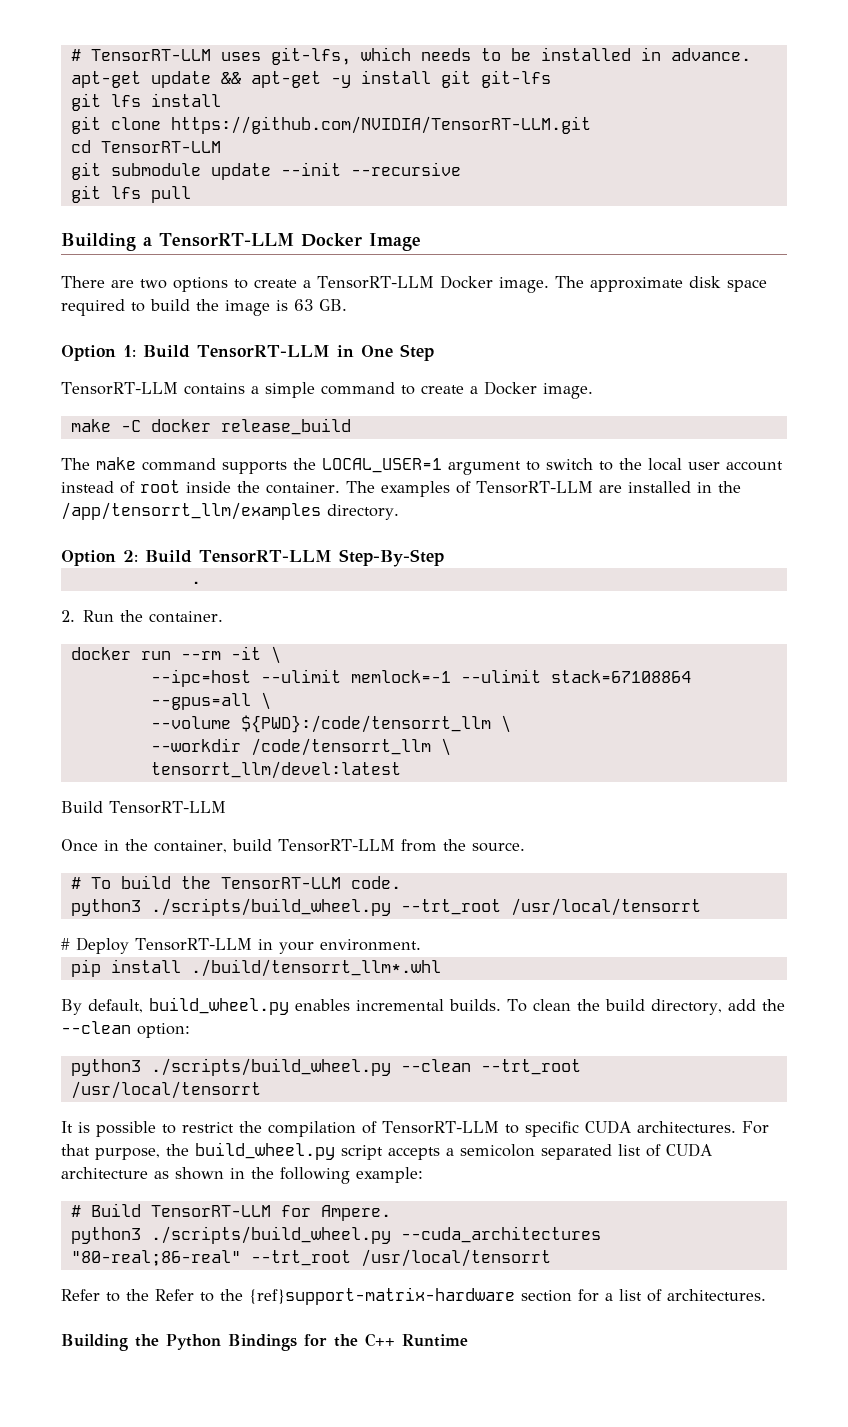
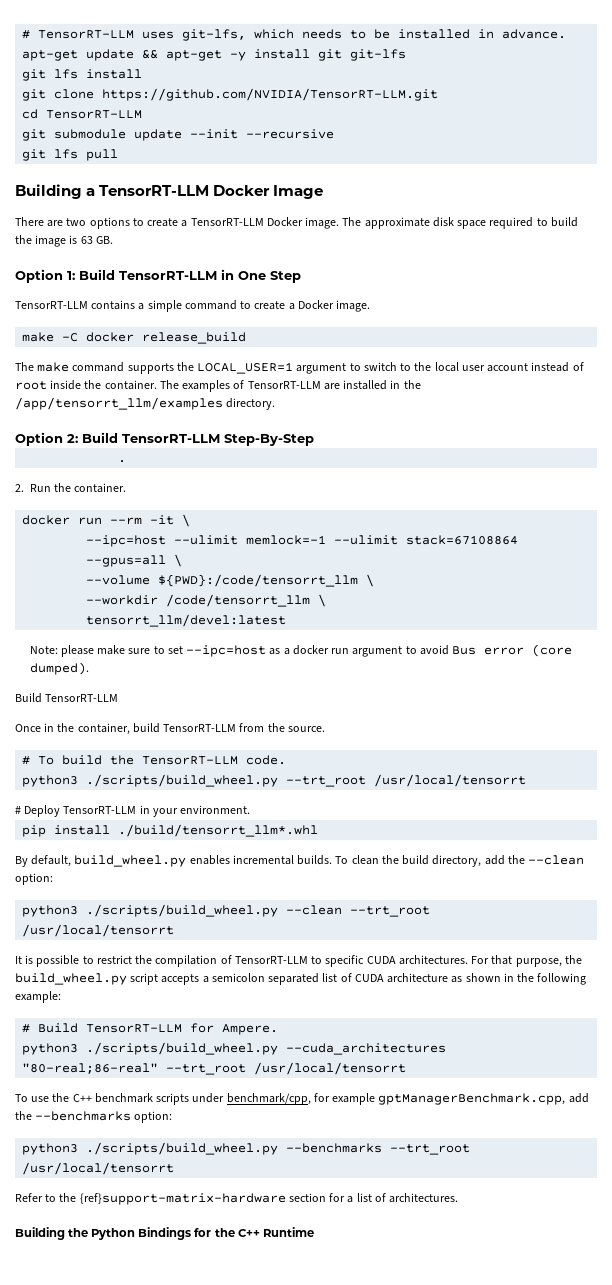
(401, 770) none -> [29,644,573,657] [29,662,89,675] // Note: please make sure to set --ipc=host as a docker run argument to avoid Bus error (core dumped).
[61,1289,149,1302] Refer to the -> [15,1093,589,1105] [15,1111,173,1123] [22,1142,471,1155] [22,1162,175,1175] To use the C++ benchmark scripts under benchmark/cpp, for example gptManagerBenchmark.cpp, add the --benchmarks option: // python3 ./scripts/build_wheel.py --benchmarks --trt_root /usr/local/tensorrt //

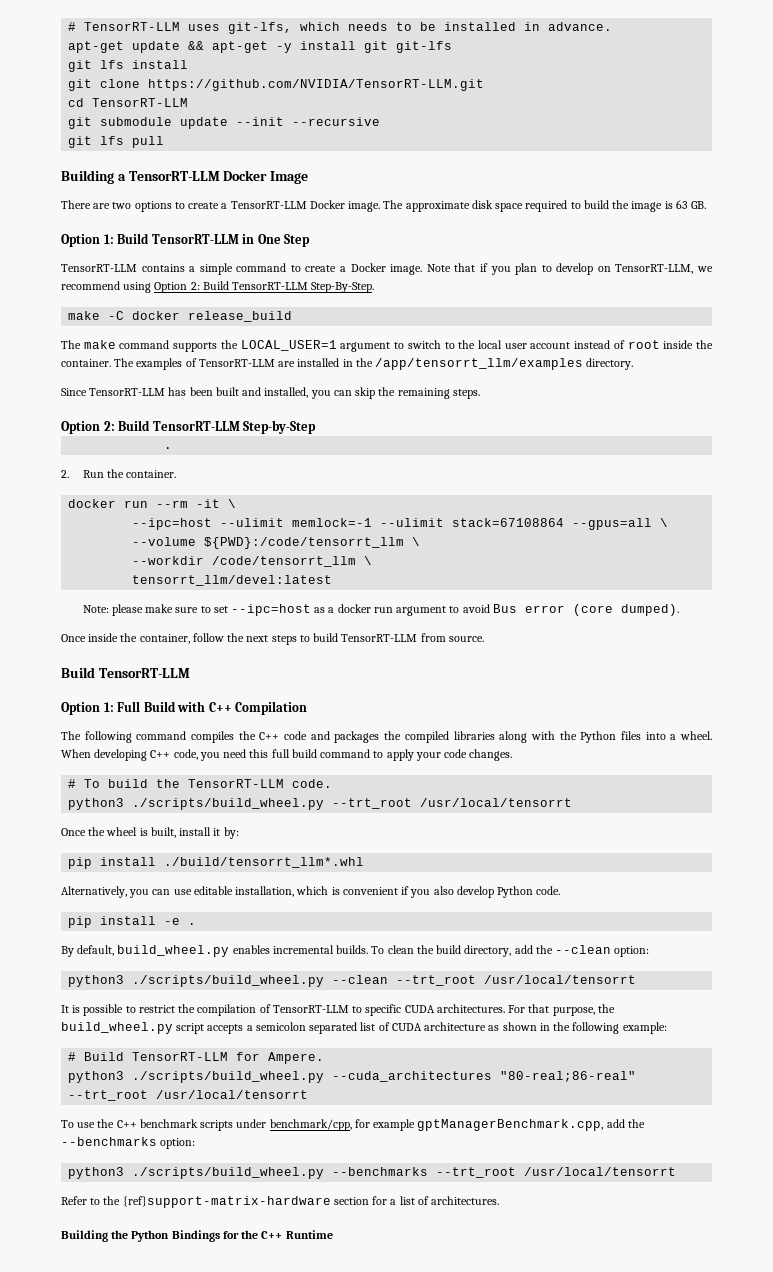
(371, 306) none -> [426,263,713,275] [61,281,375,293] Note that if you plan to develop on TensorRT-LLM, we recommend using Option 2: Build TensorRT-LLM Step-By-Step.
[15,432,314,446] // Option 2: Build TensorRT-LLM Step-By-Step -> [61,387,480,399] [61,420,317,434] // Since TensorRT-LLM has been built and installed, you can skip the remaining steps. // Option 2: Build TensorRT-LLM Step-by-Step
[15,693,119,703] [15,723,325,735] Build TensorRT-LLM // Once in the container, build TensorRT-LLM from the source. -> [61,633,484,645] [61,667,190,678] [61,701,308,715] [61,731,713,743] [61,749,513,761] Once inside the container, follow the next steps to build TensorRT-LLM from source. // Build TensorRT-LLM // Option 1: Full Build with C++ Compilation // The following command compiles the C++ code and packages the compiled libraries along with the Python files into a wheel. When developing C++ code, you need this full build command to apply your code changes.
[15,805,251,817] [22,824,319,837] # Deploy TensorRT-LLM in your environment. // pip install ./build/tensorrt_llm*.whl -> [61,827,239,839] [68,857,365,869] [61,886,561,898] [68,916,197,928] Once the wheel is built, install it by: // pip install ./build/tensorrt_llm*.whl // Alternatively, you can use editable installation, which is convenient if you also develop Python code. // pip install -e .

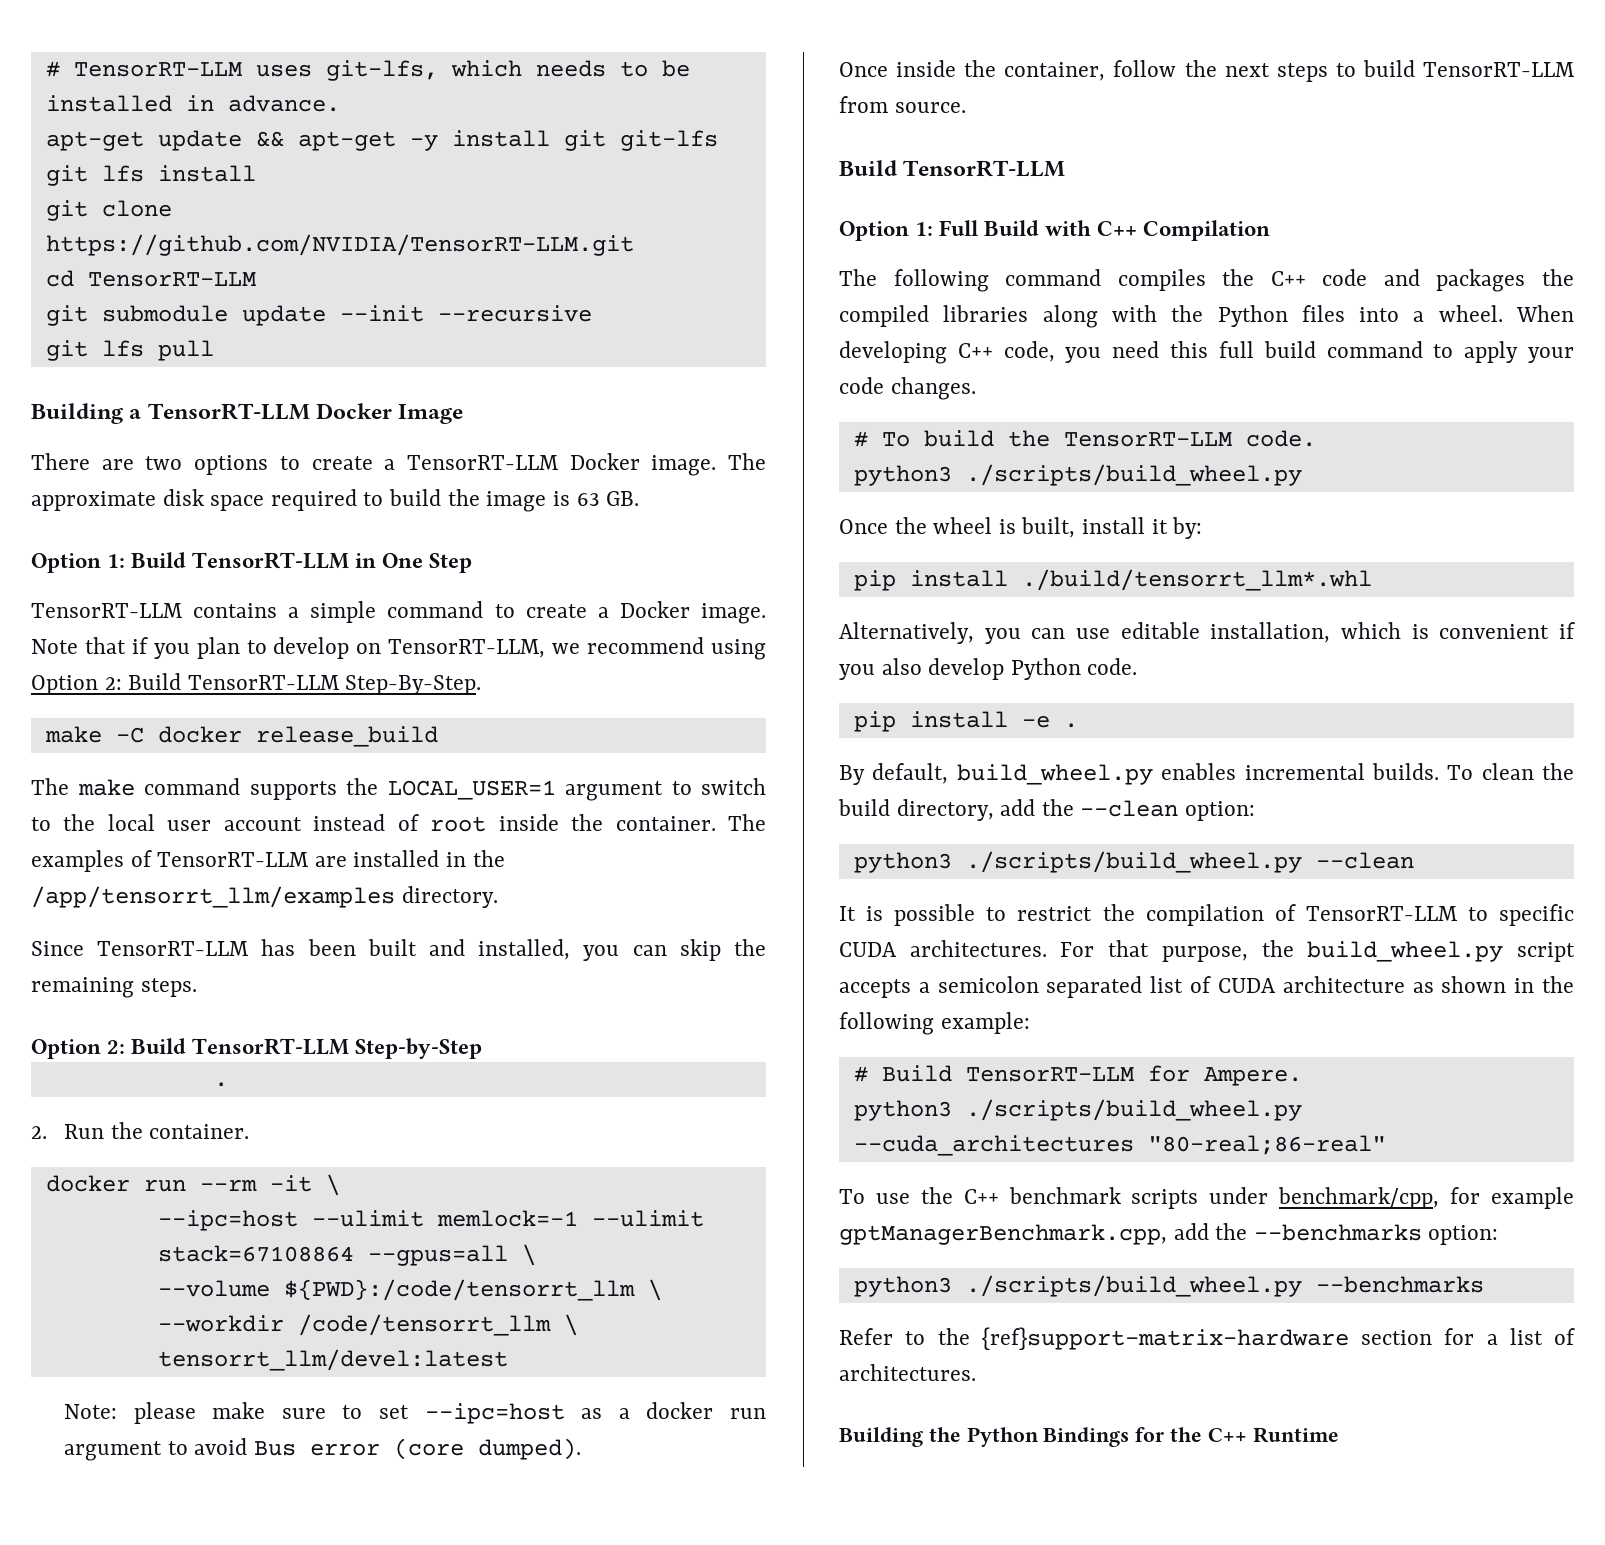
[332,798,573,809] --trt_root /usr/local/tensorrt -> (1302, 475) none
[396,975,637,986] --trt_root /usr/local/tensorrt -> (1414, 860) none
[68,1090,309,1101] --trt_root /usr/local/tensorrt -> (1386, 1145) none
[436,1167,677,1178] --trt_root /usr/local/tensorrt -> (1484, 1284) none

